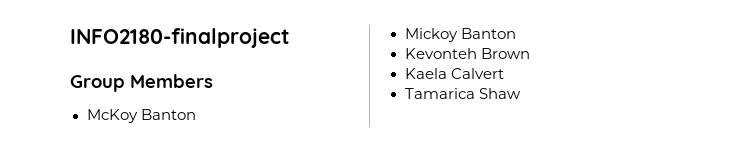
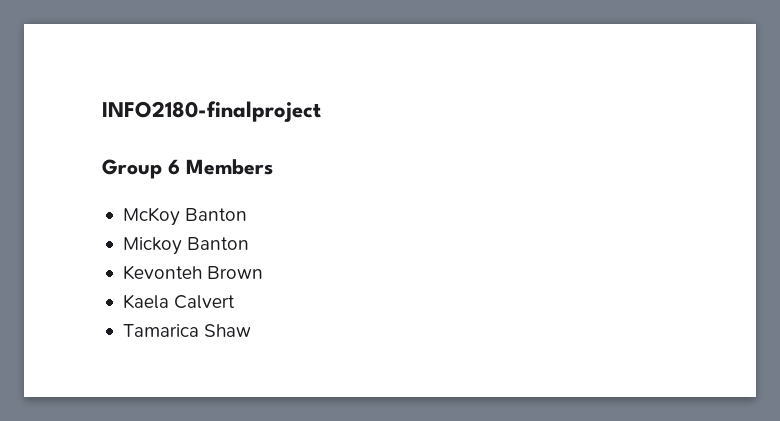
(125, 83) none -> [168,159,180,175] 6

